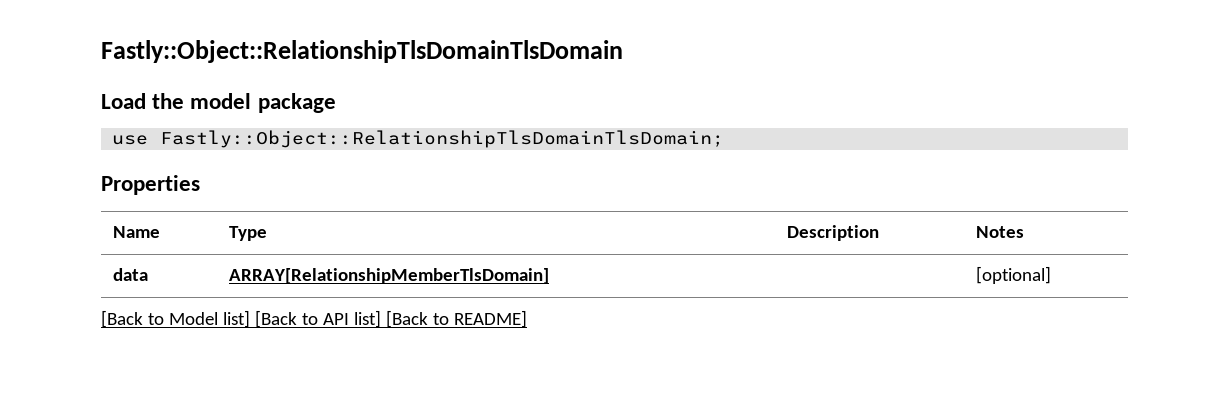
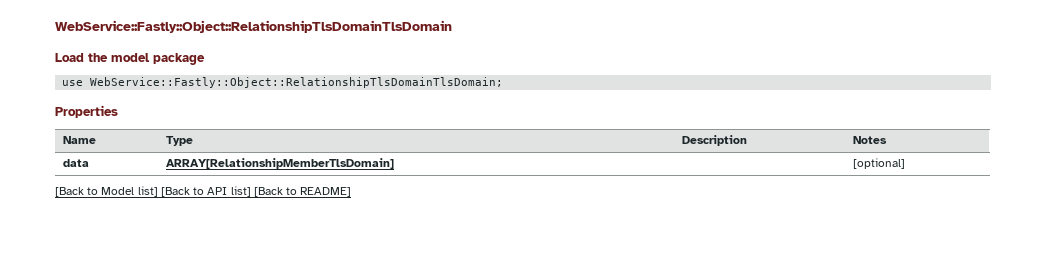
[101,40,623,63] Fastly::Object::RelationshipTlsDomainTlsDomain -> [55,20,452,33] WebService::Fastly::Object::RelationshipTlsDomainTlsDomain
[160,130,725,148] Fastly::Object::RelationshipTlsDomainTlsDomain; -> [90,77,504,88] WebService::Fastly::Object::RelationshipTlsDomainTlsDomain;

